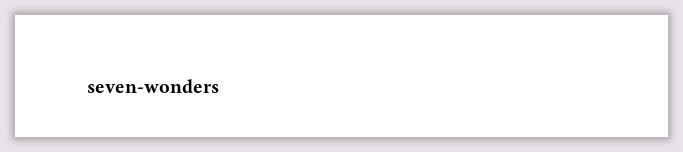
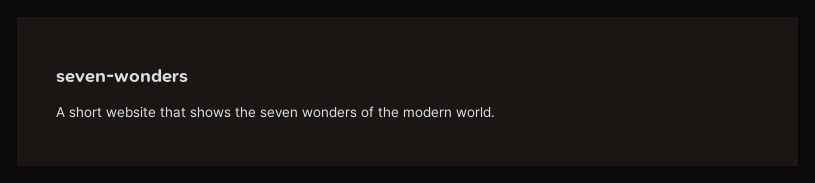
(219, 86) none -> [56,106,495,118] // A short website that shows the seven wonders of the modern world.

